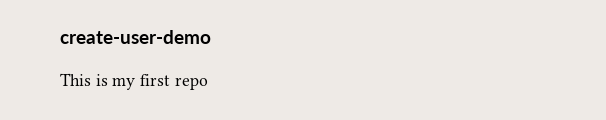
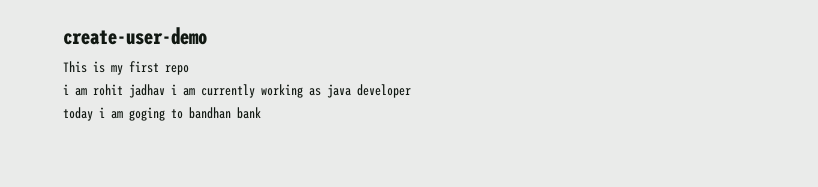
(208, 83) none -> [63,84,411,98] [63,107,261,121] // i am rohit jadhav i am currently working as java developer // today i am goging to bandhan bank

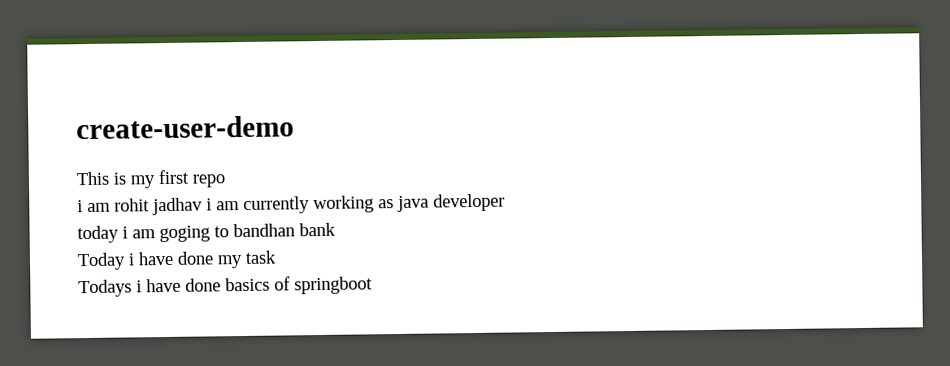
(261, 113) none -> [77,250,277,271] [78,276,373,298] // Today i have done my task // Todays i have done basics of springboot

